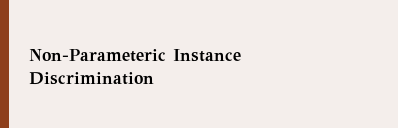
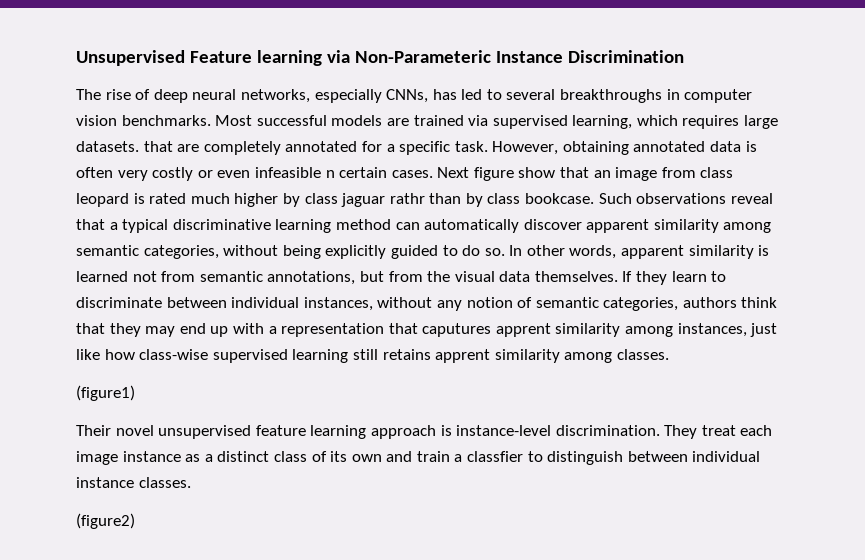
(29, 55) none -> [76,50,350,66] Unsupervised Feature learning via
(154, 78) none -> [76,89,753,103] [76,115,779,129] [76,141,757,155] [76,167,734,181] [76,193,773,207] [76,219,772,233] [76,245,770,259] [76,271,727,285] [76,297,778,311] [76,323,778,337] [76,349,669,363] [76,385,135,401] [76,425,773,439] [76,451,761,465] [76,477,191,488] [76,513,135,529] // The rise of deep neural networks, especially CNNs, has led to several breakthroughs in computer vision benchmarks. Most successful models are trained via supervised learning, which requires large datasets. that are completely annotated for a specific task. However, obtaining annotated data is often very costly or even infeasible n certain cases. Next figure show that an image from class leopard is rated much higher by class jaguar rathr than by class bookcase. Such observations reveal that a typical discriminative learning method can automatically discover apparent similarity among semantic categories, without being explicitly guided to do so. In other words, apparent similarity is learned not from semantic annotations, but from the visual data themselves. If they learn to discriminate between individual instances, without any notion of semantic categories, authors think that they may end up with a representation that caputures apprent similarity among instances, just like how class-wise supervised learning still retains apprent similarity among classes. // (figure1) // Their novel unsupervised feature learning approach is instance-level discrimination. They treat each image instance as a distinct class of its own and train a classfier to distinguish between individual instance classes. // (figure2)

